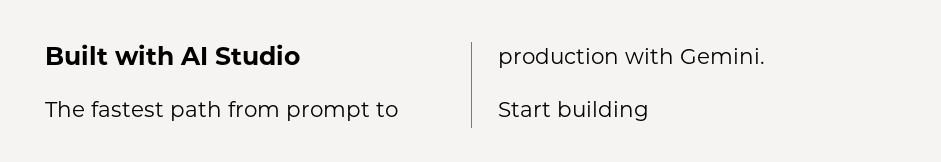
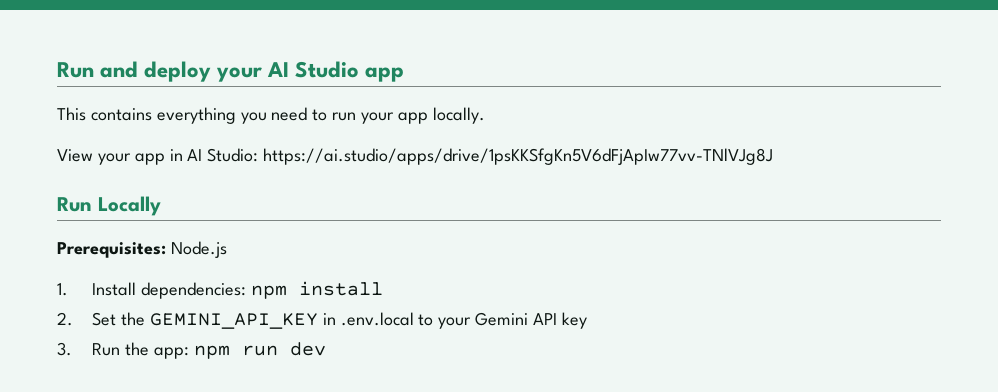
[45,44,300,65] [45,101,398,121] [498,48,765,68] [498,101,649,121] Built with AI Studio // The fastest path from prompt to production with Gemini. // Start building -> [57,61,405,82] [57,107,485,124] [57,148,774,165] [57,196,161,216] [57,241,227,258] [57,281,383,299] [57,312,587,329] [57,342,326,359] Run and deploy your AI Studio app // This contains everything you need to run your app locally. // View your app in AI Studio: https://ai.studio/apps/drive/1psKKSfgKn5V6dFjApIw77vv-TNlVJg8J // Run Locally // Prerequisites: Node.js // 1. Install dependencies: npm install // 2. Set the GEMINI_API_KEY in .env.local to your Gemini API key // 3. Run the app: npm run dev

